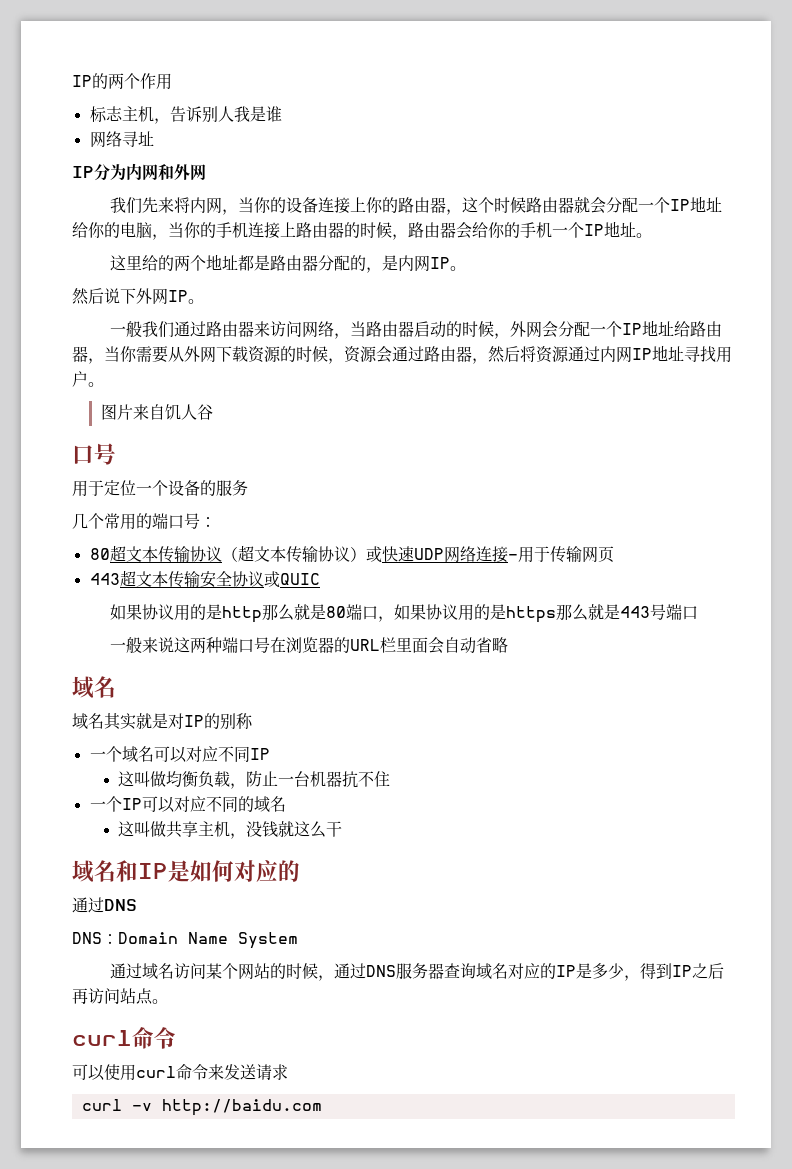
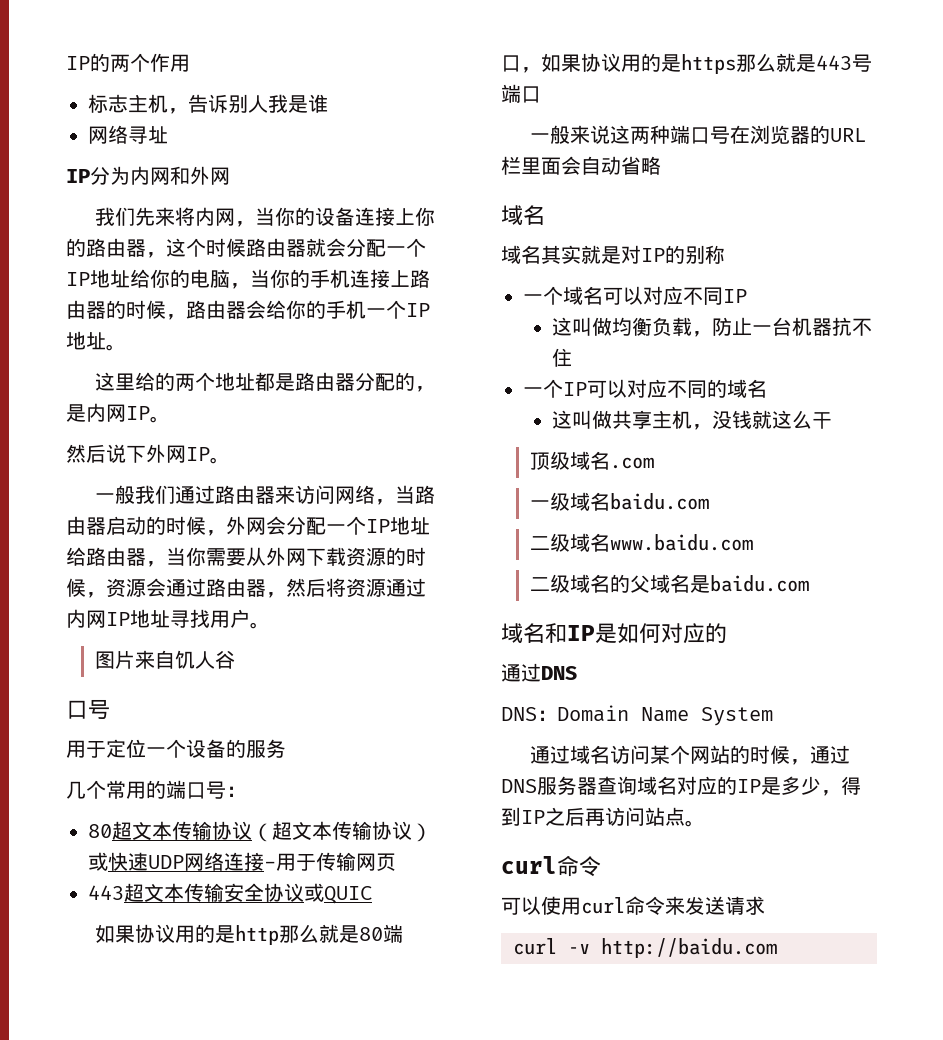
(343, 829) none -> [529,451,654,470] [529,492,709,511] [529,533,753,552] [529,574,809,593] // 顶级域名.com // 一级域名baidu.com // 二级域名www.baidu.com // 二级域名的父域名是baidu.com

